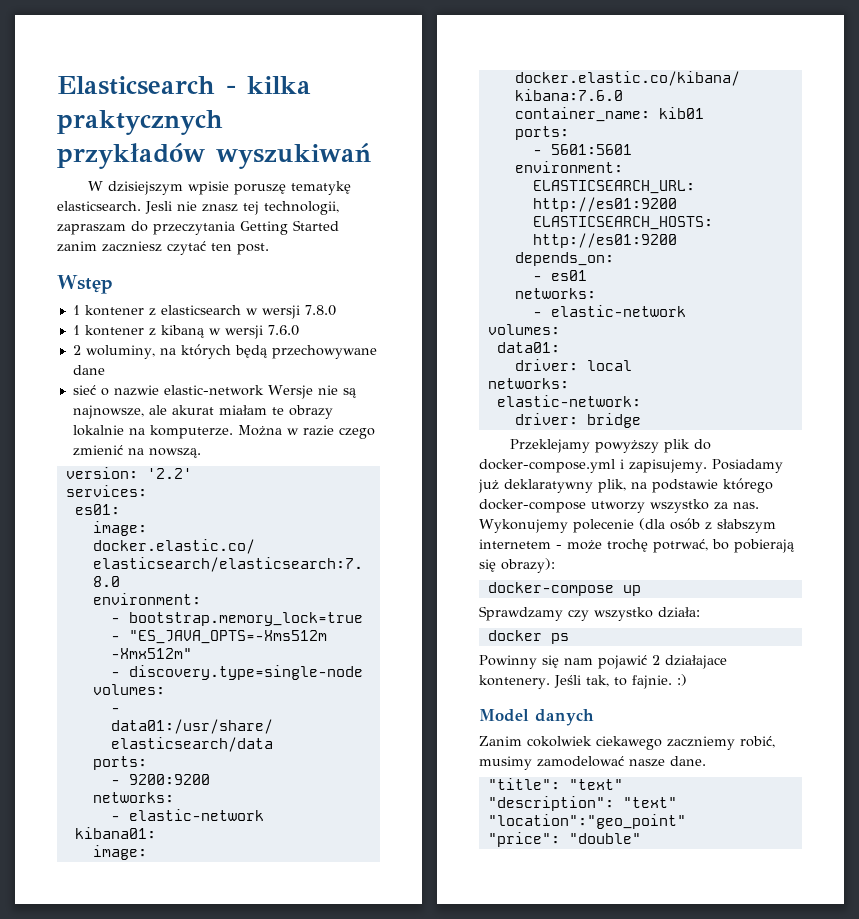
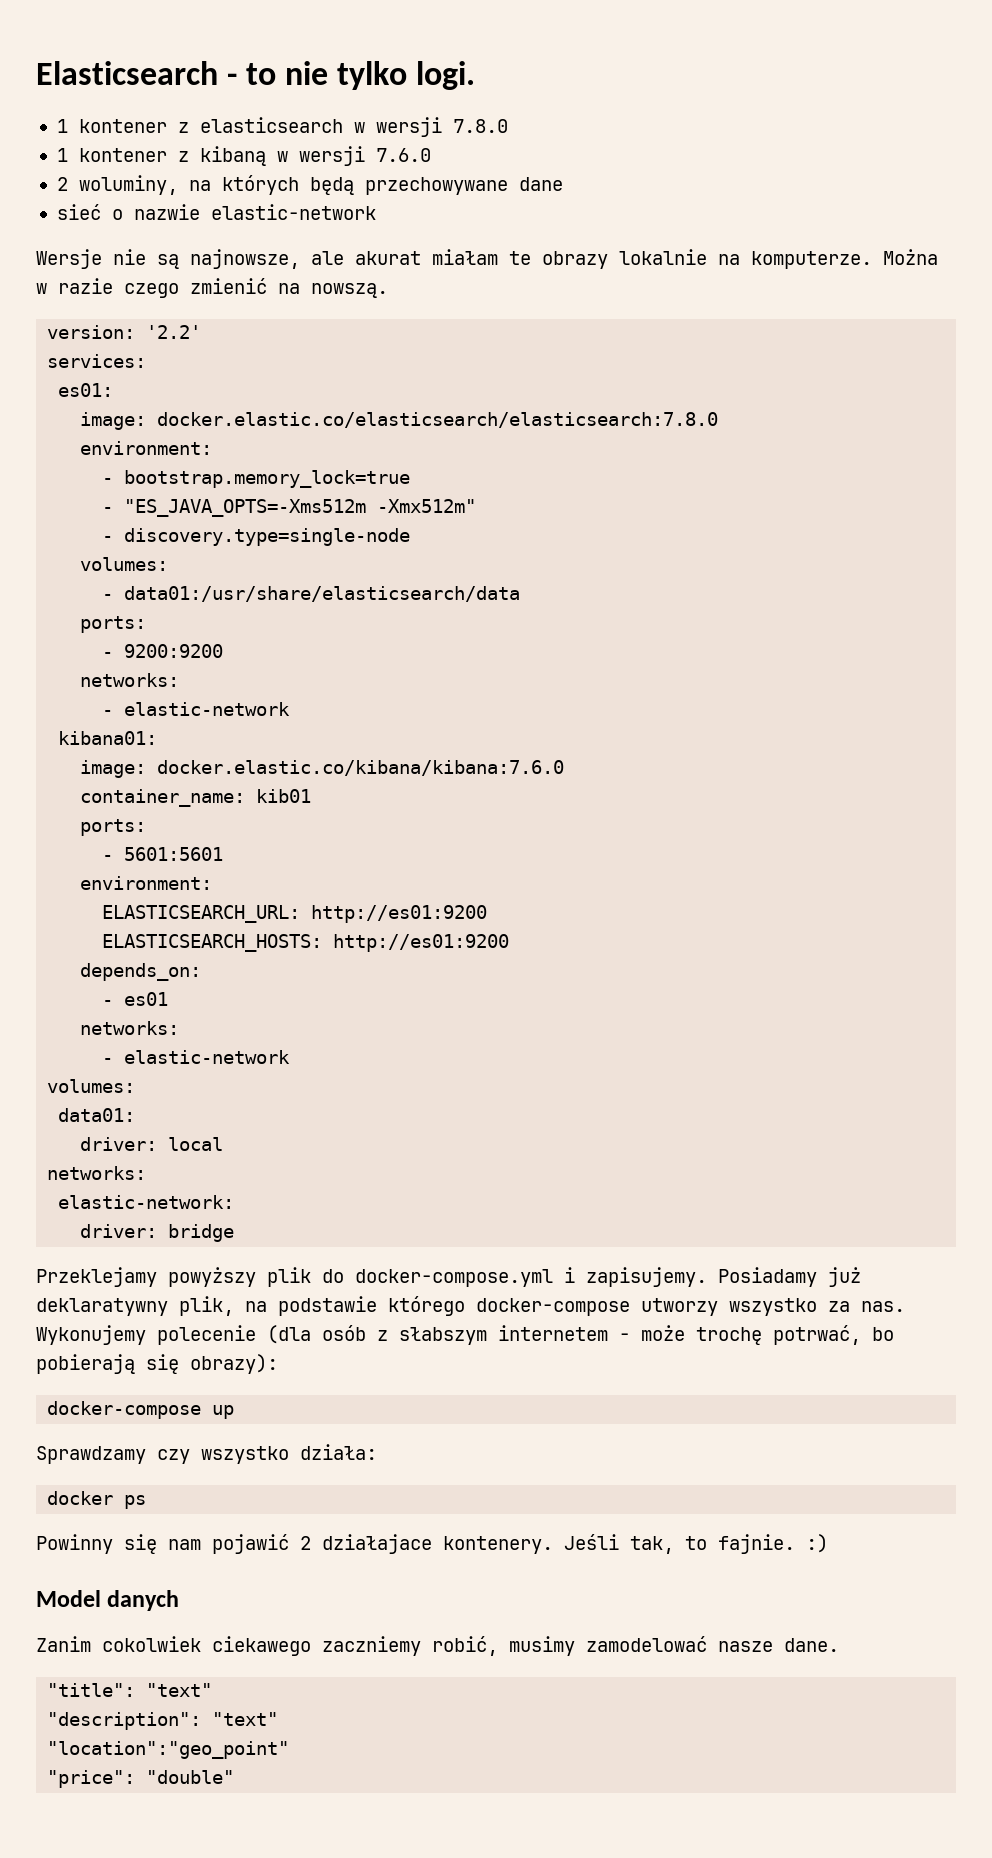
[247,76,311,94] [57,110,223,135] [57,143,371,169] [87,181,351,195] [57,201,339,215] [57,220,339,235] [57,241,269,255] [57,275,113,294] kilka praktycznych przykładów wyszukiwań // W dzisiejszym wpisie poruszę tematykę elasticsearch. Jesli nie znasz tej technologii, zapraszam do przeczytania Getting Started zanim zaczniesz czytać ten post. // Wstęp -> [246,61,476,90] to nie tylko logi.
(264, 390) none -> (376, 212) //

